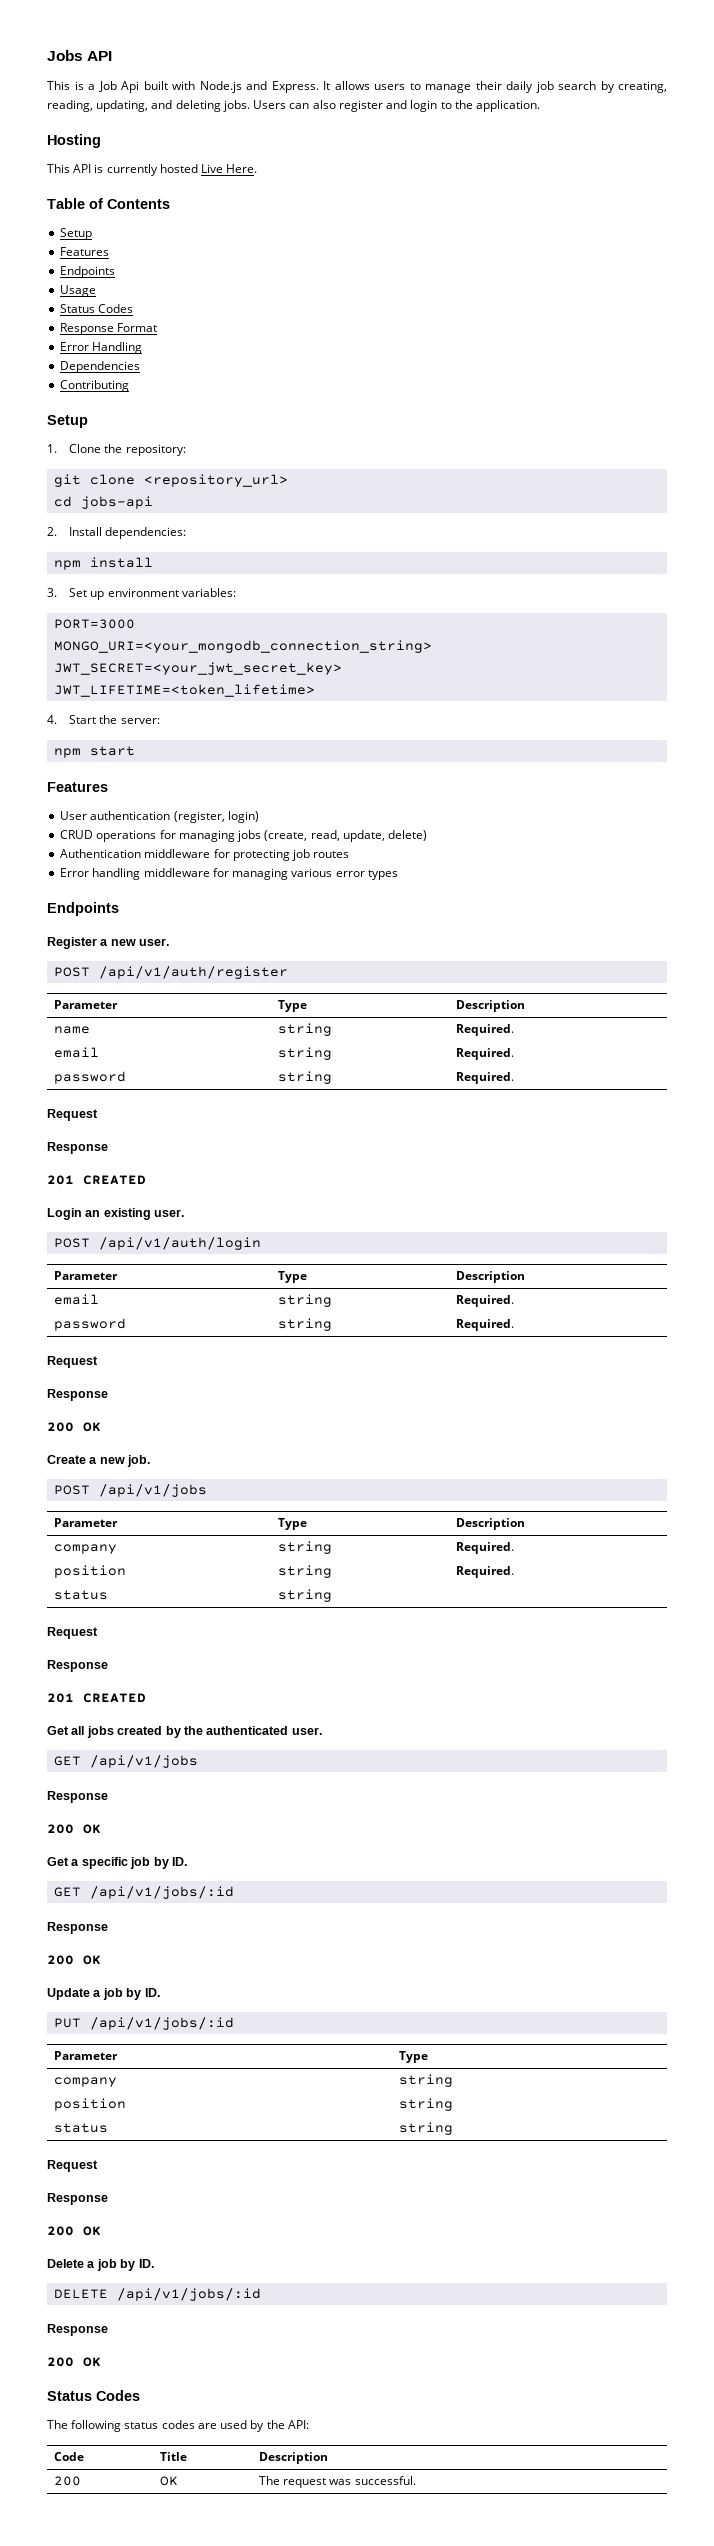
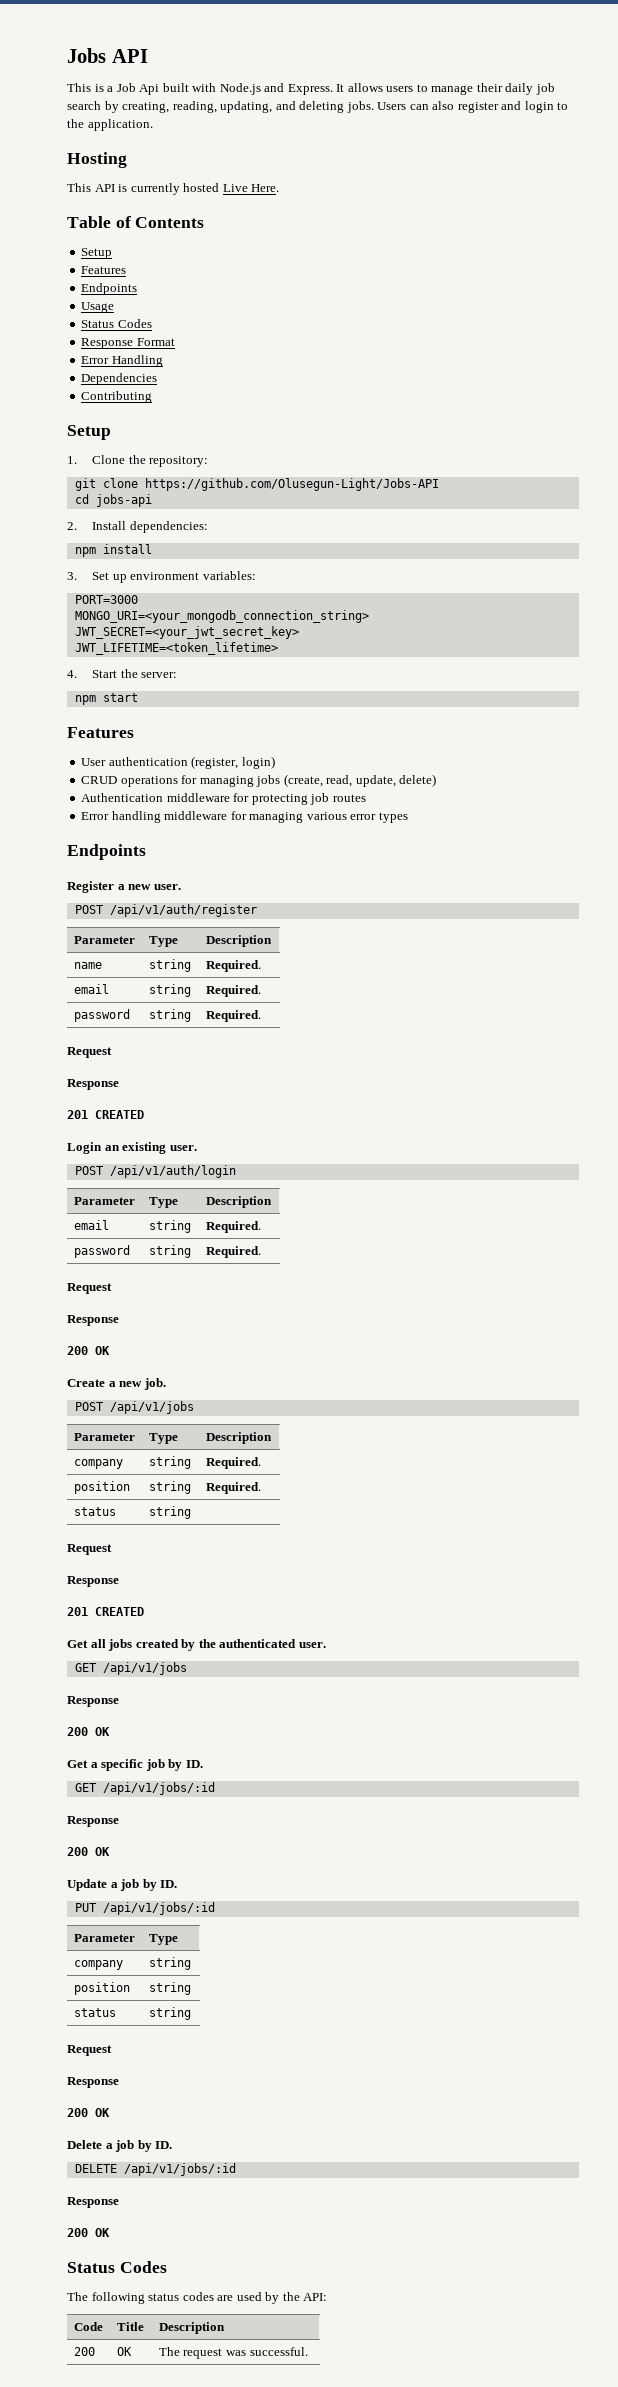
[144,474,289,487] <repository_url> -> [144,478,439,491] https://github.com/Olusegun-Light/Jobs-API

